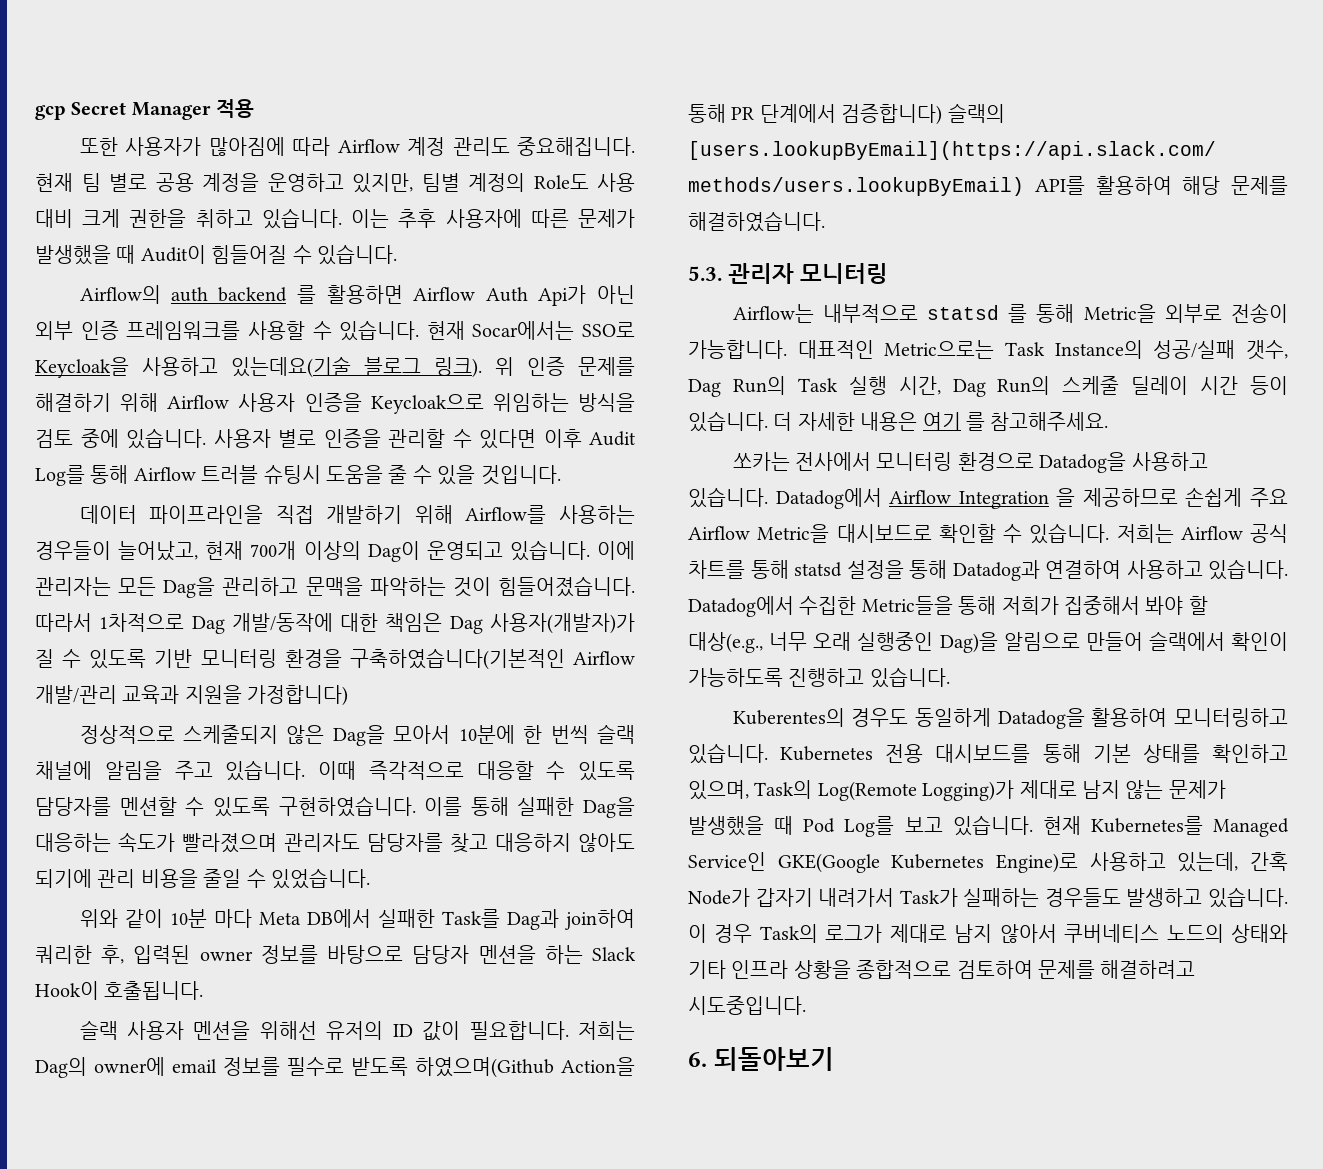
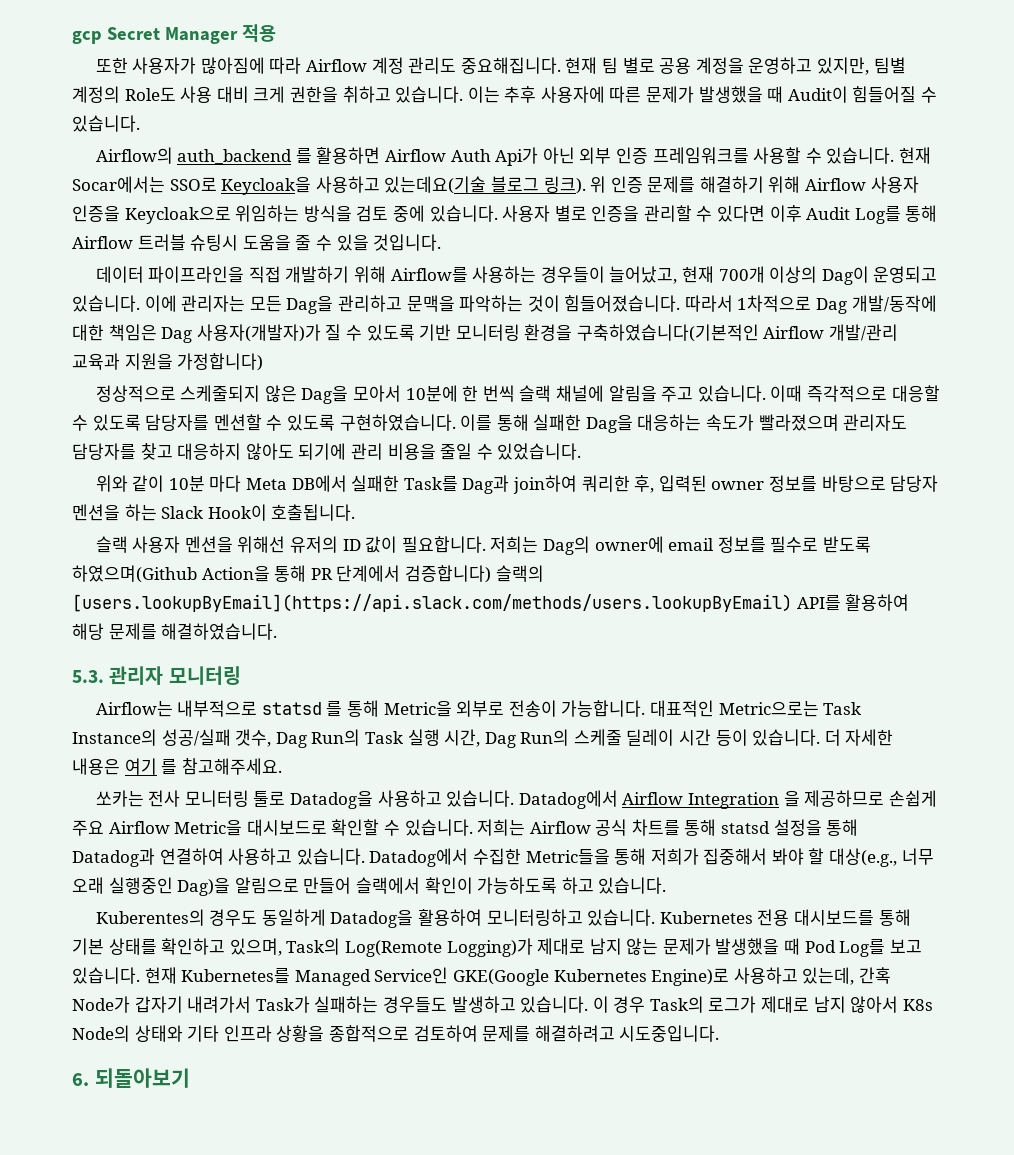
[795,452,1034,471] 전사에서 모니터링 환경으로 -> [148,790,286,807] 전사 모니터링 툴로
[788,668,865,687] 진행하고 -> [561,877,594,894] 하고
[1064,924,1224,943] 쿠버네티스 노드의 -> [902,999,933,1011] [72,1025,130,1042] K8s Node의

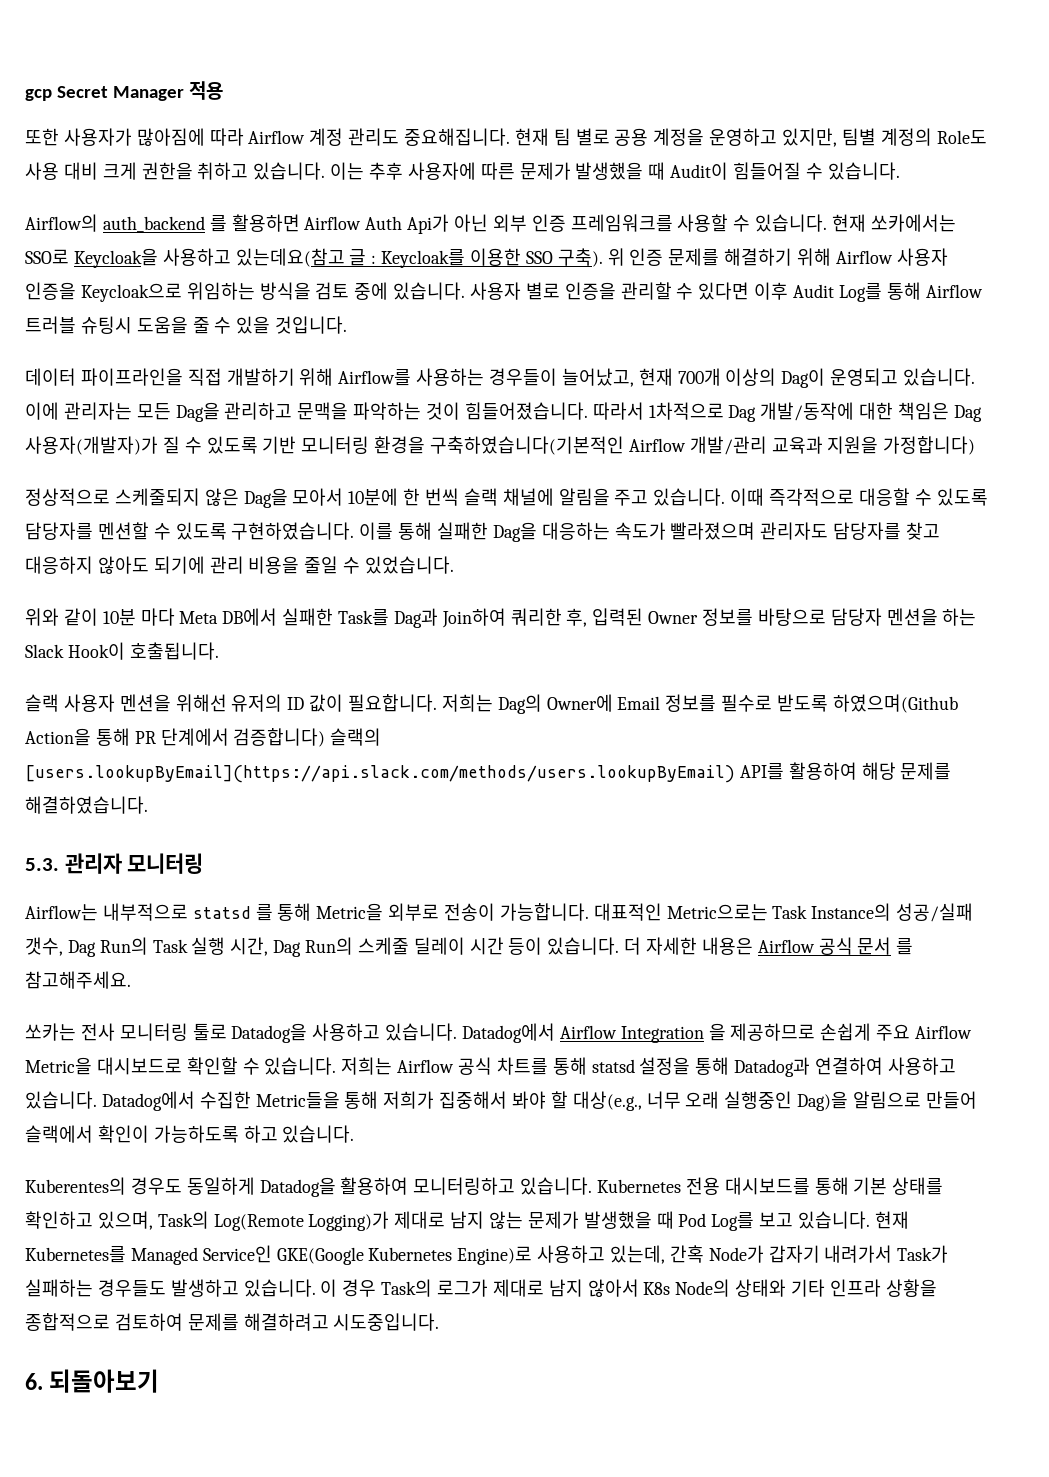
[72,176,165,193] Socar에서는 -> [870,214,956,232] 쏘카에서는
[384,176,586,194] 있는데요(기술 블로그 링크). -> [235,248,603,268] 있는데요(참고 글 : Keycloak를 이용한 SSO 구축).
[512,475,577,494] join하여 -> [441,608,506,628] Join하여
[711,481,765,490] owner -> [648,611,699,624] Owner
[594,536,715,553] owner에 email -> [546,694,661,712] Owner에 Email
[124,758,157,775] 여기 -> [757,937,892,955] Airflow 공식 문서

